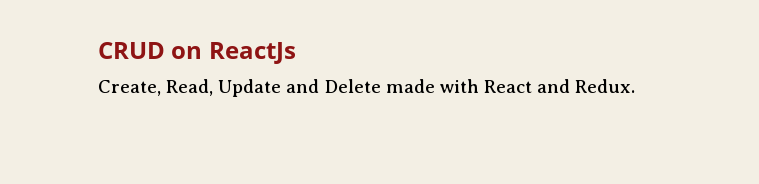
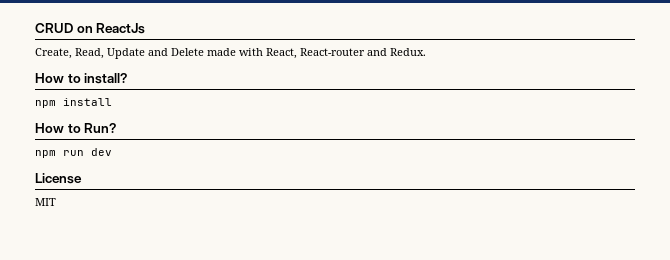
[483,80,532,93] React -> [266,48,365,59] React, React-router
(636, 86) none -> [35,73,128,84] [35,98,112,108] [35,123,117,133] [35,148,112,158] [35,173,82,184] [35,198,56,206] // How to install? // npm install // How to Run? // npm run dev // License // MIT

